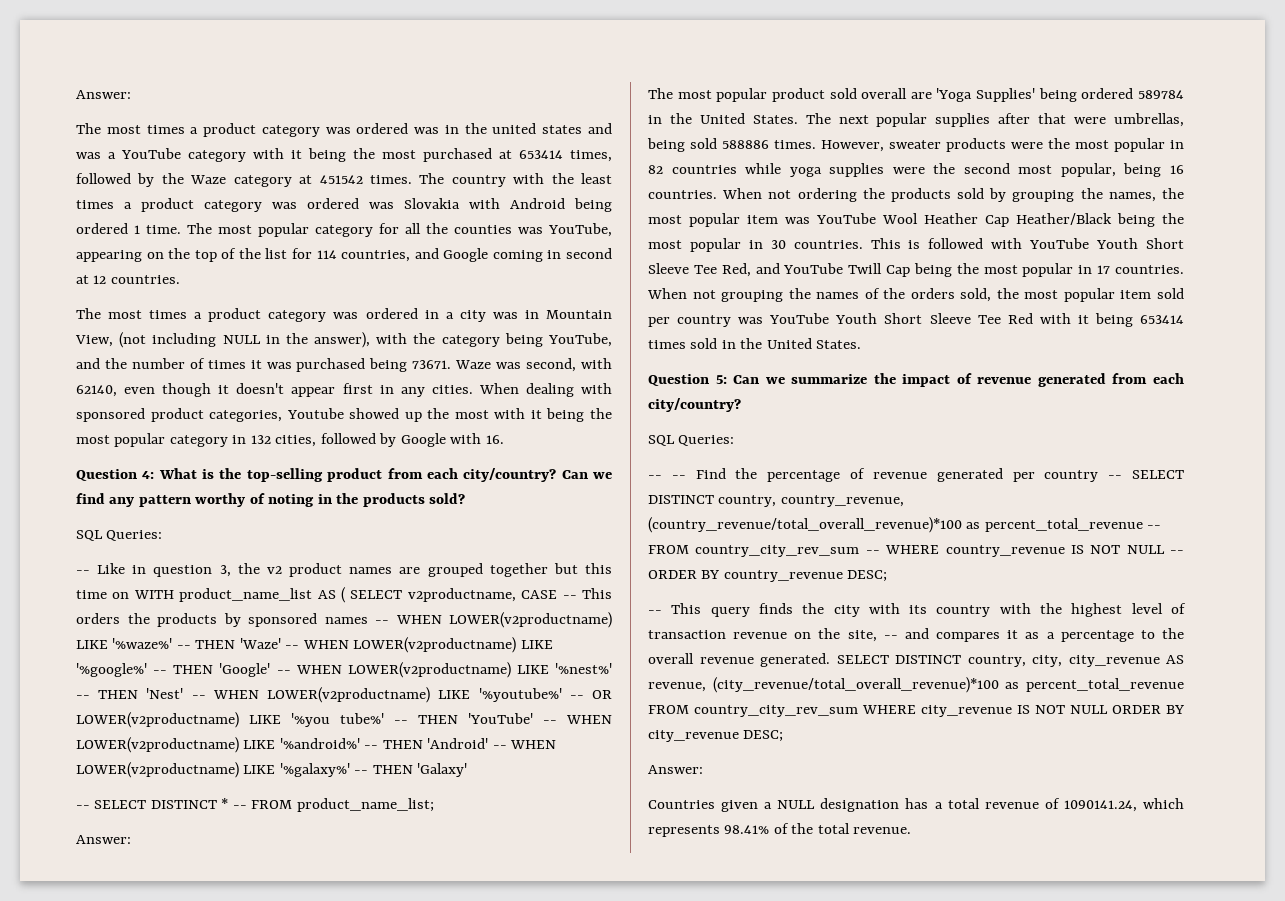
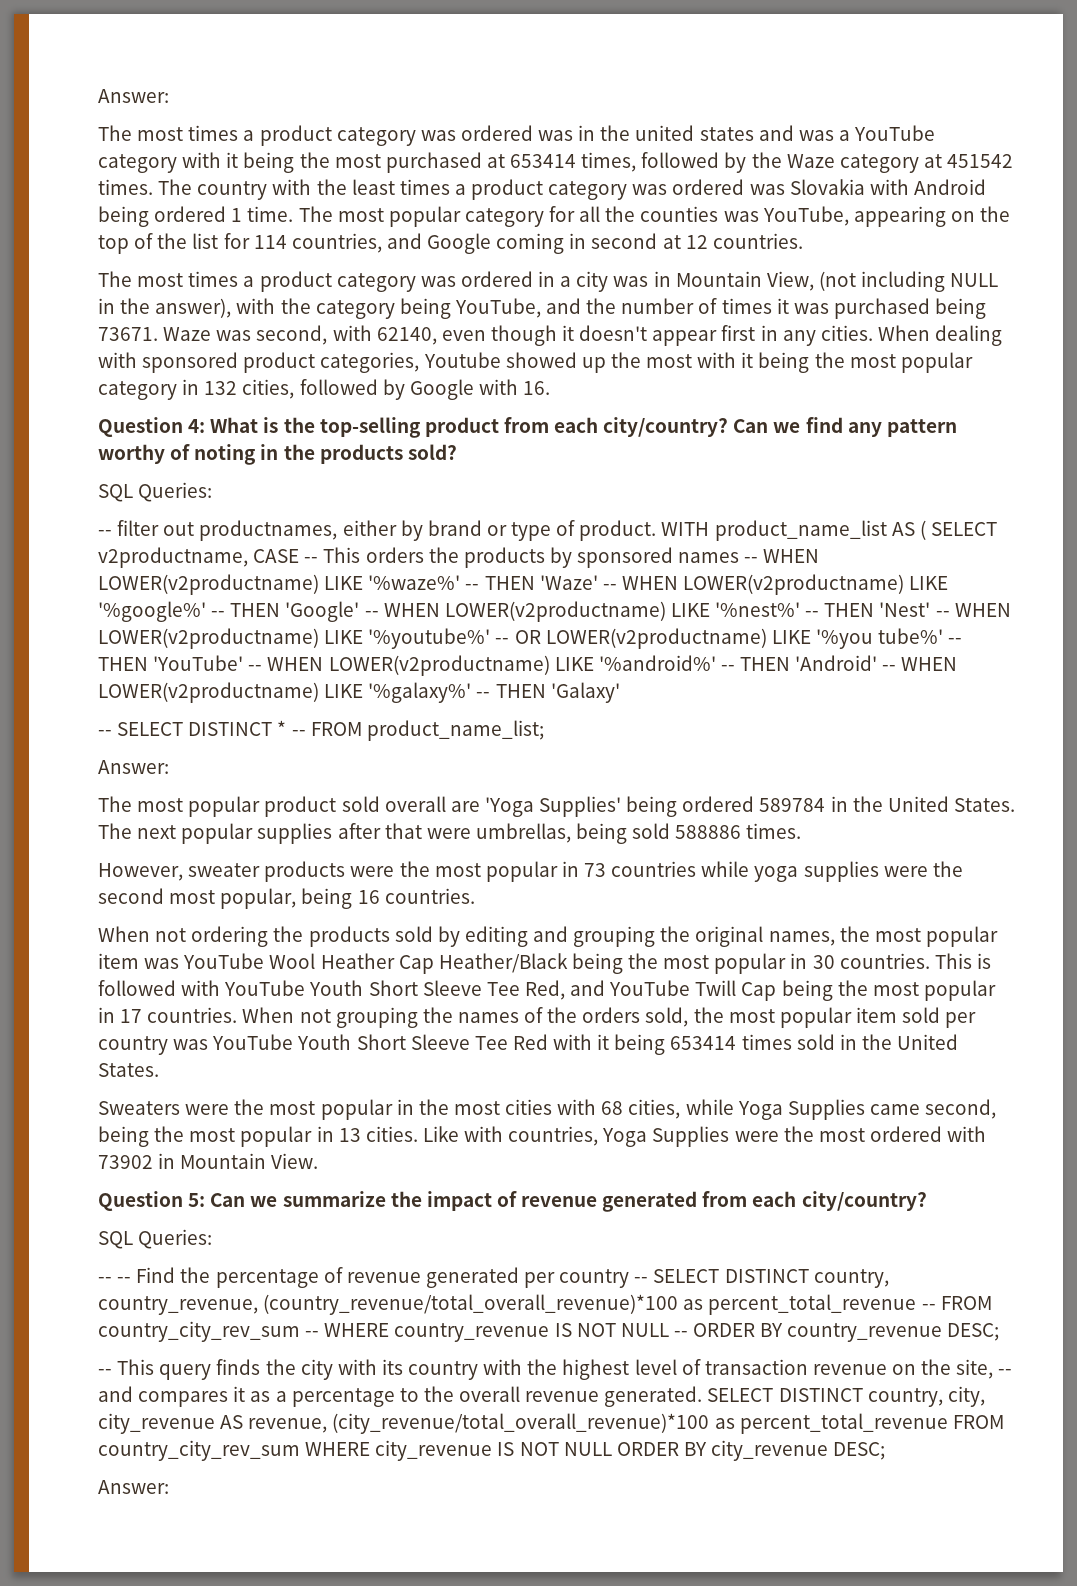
[97,563,612,577] [76,590,130,599] Like in question 3, the v2 product names are grouped together but this time on -> [117,520,657,541] filter out productnames, either by brand or type of product.
(816, 144) none -> (802, 831) //
[648,165,663,174] 82 -> [584,863,607,877] 73
(717, 194) none -> (475, 896) //
[1012,188,1103,202] grouping the -> [464,926,764,947] editing and grouping the original
(862, 344) none -> [98,1099,997,1120] [98,1126,987,1147] [98,1153,319,1169] // Sweaters were the most popular in the most cities with 68 cities, while Yoga Supplies came second, being the most popular in 13 cities. Like with countries, Yoga Supplies were the most ordered with 73902 in Mountain View.
[648,798,1184,812] [648,823,912,837] // Countries given a NULL designation has a total revenue of 1090141.24, which represents 98.41% of the total revenue. -> (169, 1487) none

